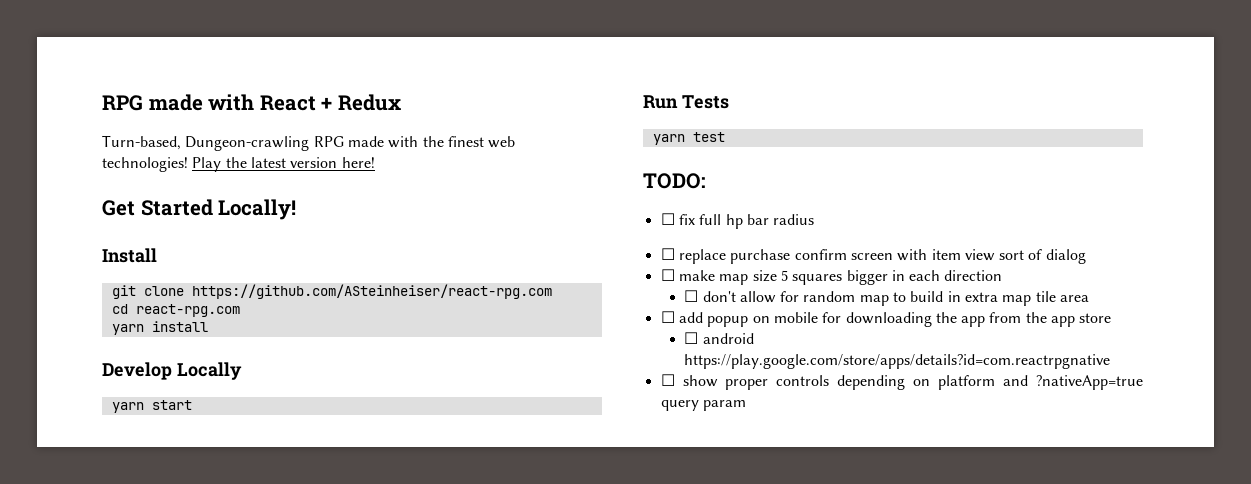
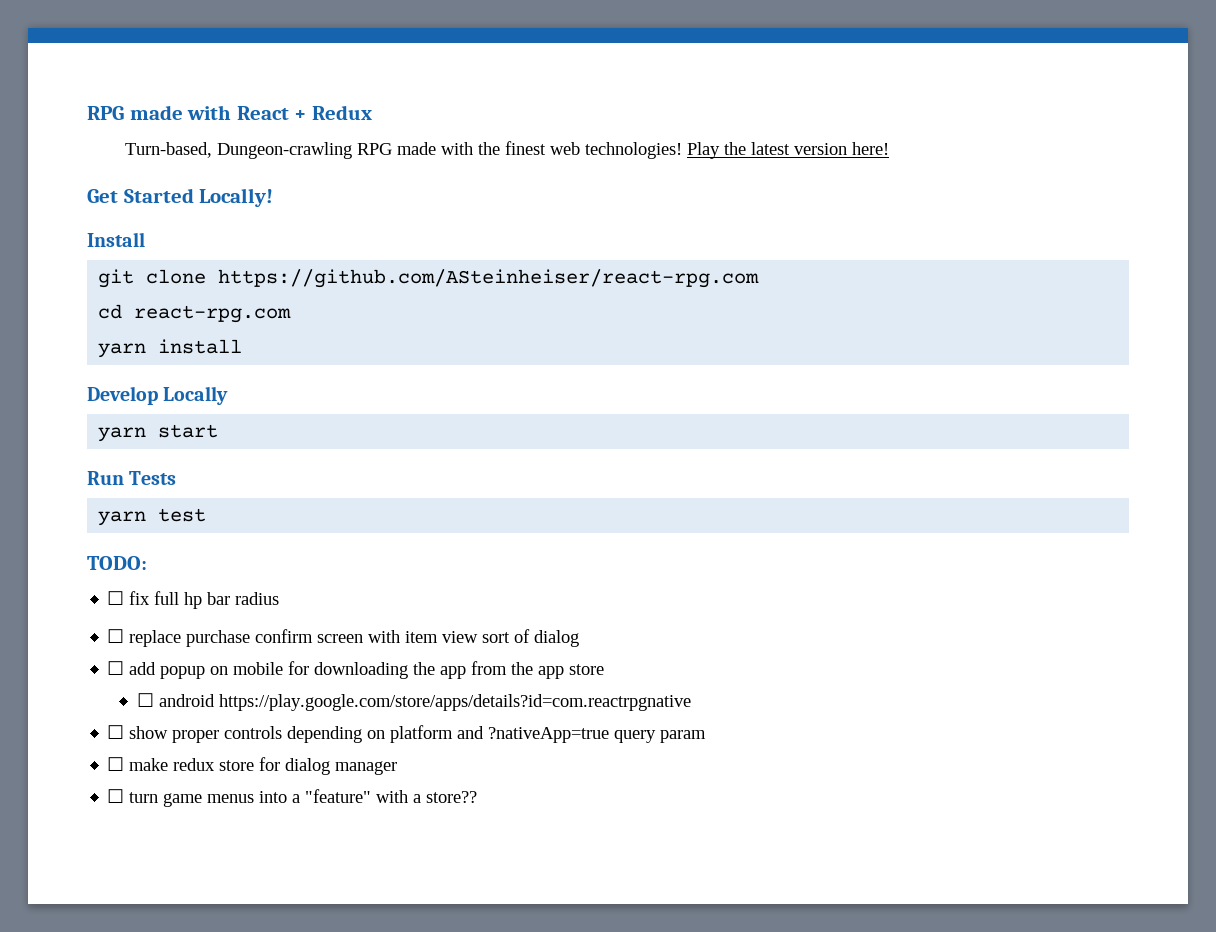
[660,269,1003,285] [684,290,1090,306] // ☐ make map size 5 squares bigger in each direction // ☐ don't allow for random map to build in extra map tile area -> (580, 638) none
(746, 405) none -> [107,757,398,775] [107,789,478,807] // ☐ make redux store for dialog manager // ☐ turn game menus into a "feature" with a store??

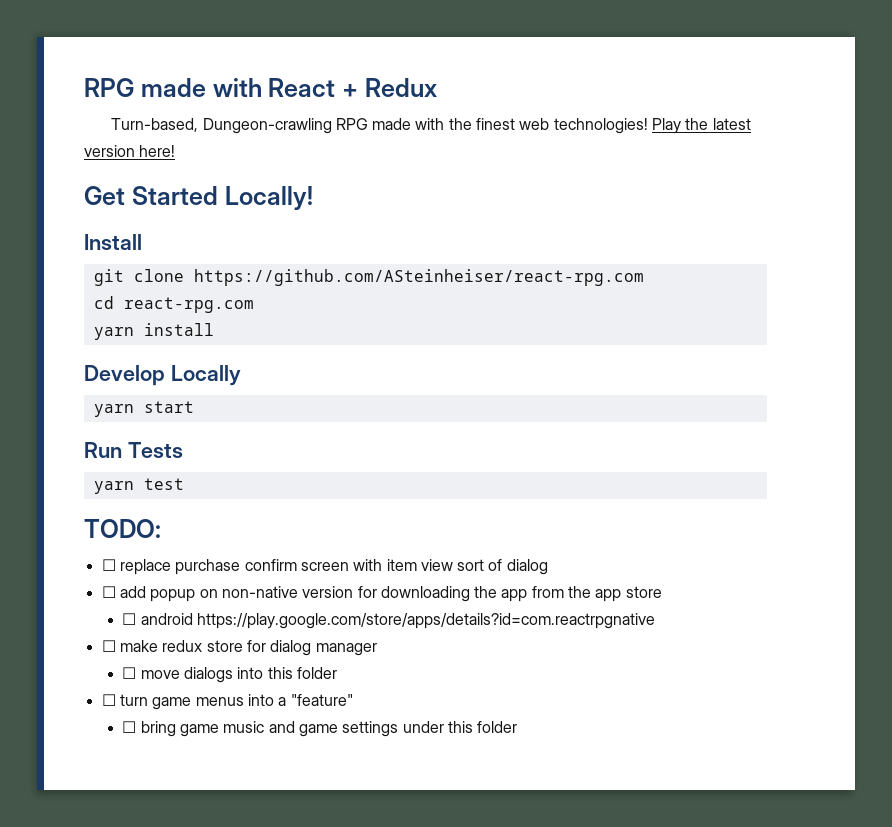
[107,591,280,609] // ☐ fix full hp bar radius -> (161, 528) none
[233,662,284,675] mobile -> [221,586,354,598] non-native version
[107,725,707,743] // ☐ show proper controls depending on platform and ?nativeApp=true query param -> (656, 621) none
(398, 768) none -> [122,667,337,683] // ☐ move dialogs into this folder
[376,790,478,803] with a store?? -> [122,721,518,737] // ☐ bring game music and game settings under this folder

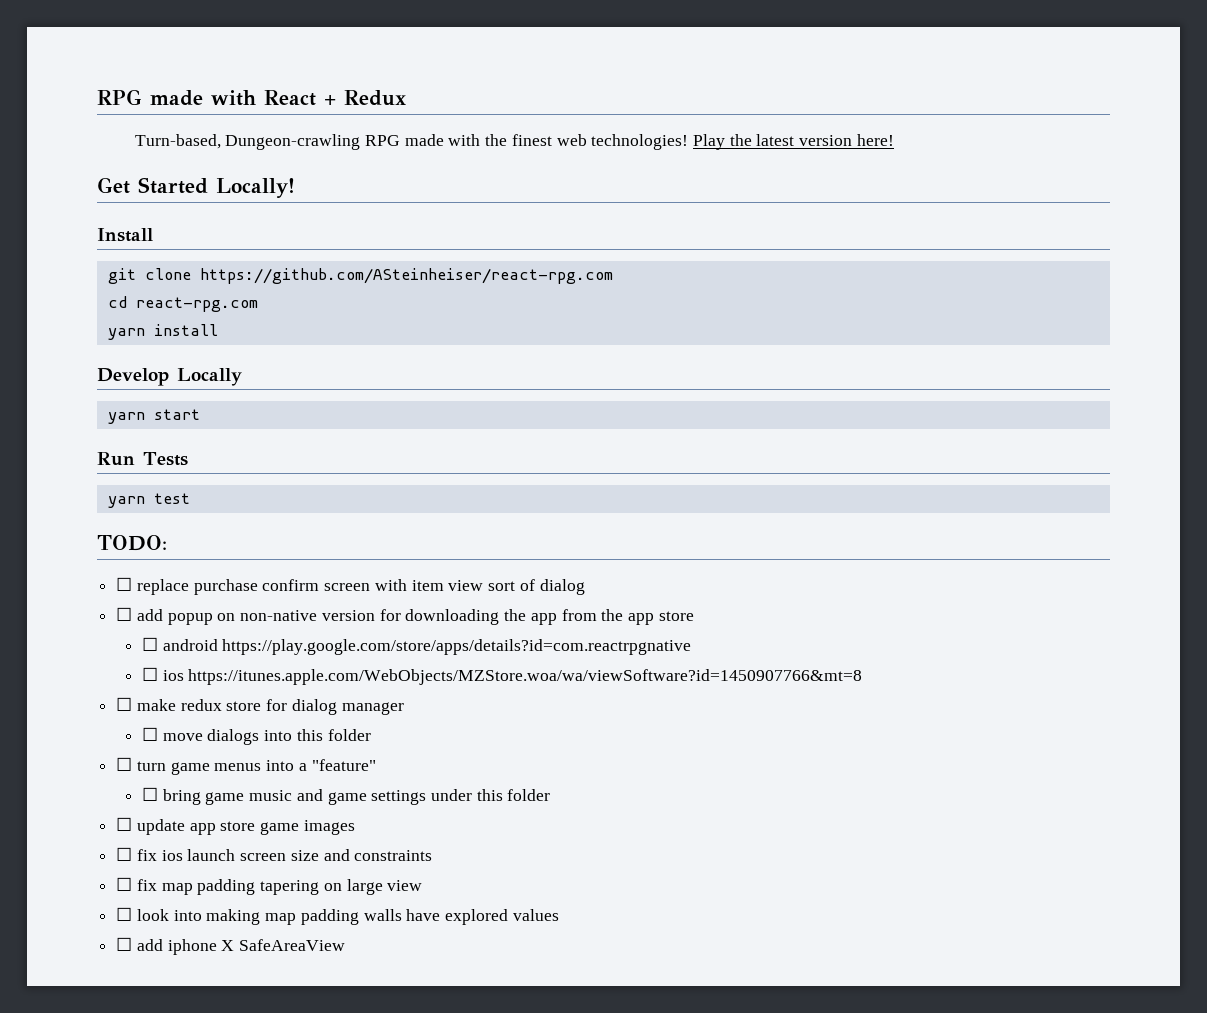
(656, 621) none -> [141,667,863,685] // ☐ ios https://itunes.apple.com/WebObjects/MZStore.woa/wa/viewSoftware?id=1450907766&mt=8
(518, 727) none -> [116,817,355,835] [116,847,433,861] [116,877,423,895] [116,907,559,925] [116,937,346,955] // ☐ update app store game images // ☐ fix ios launch screen size and constraints // ☐ fix map padding tapering on large view // ☐ look into making map padding walls have explored values // ☐ add iphone X SafeAreaView

